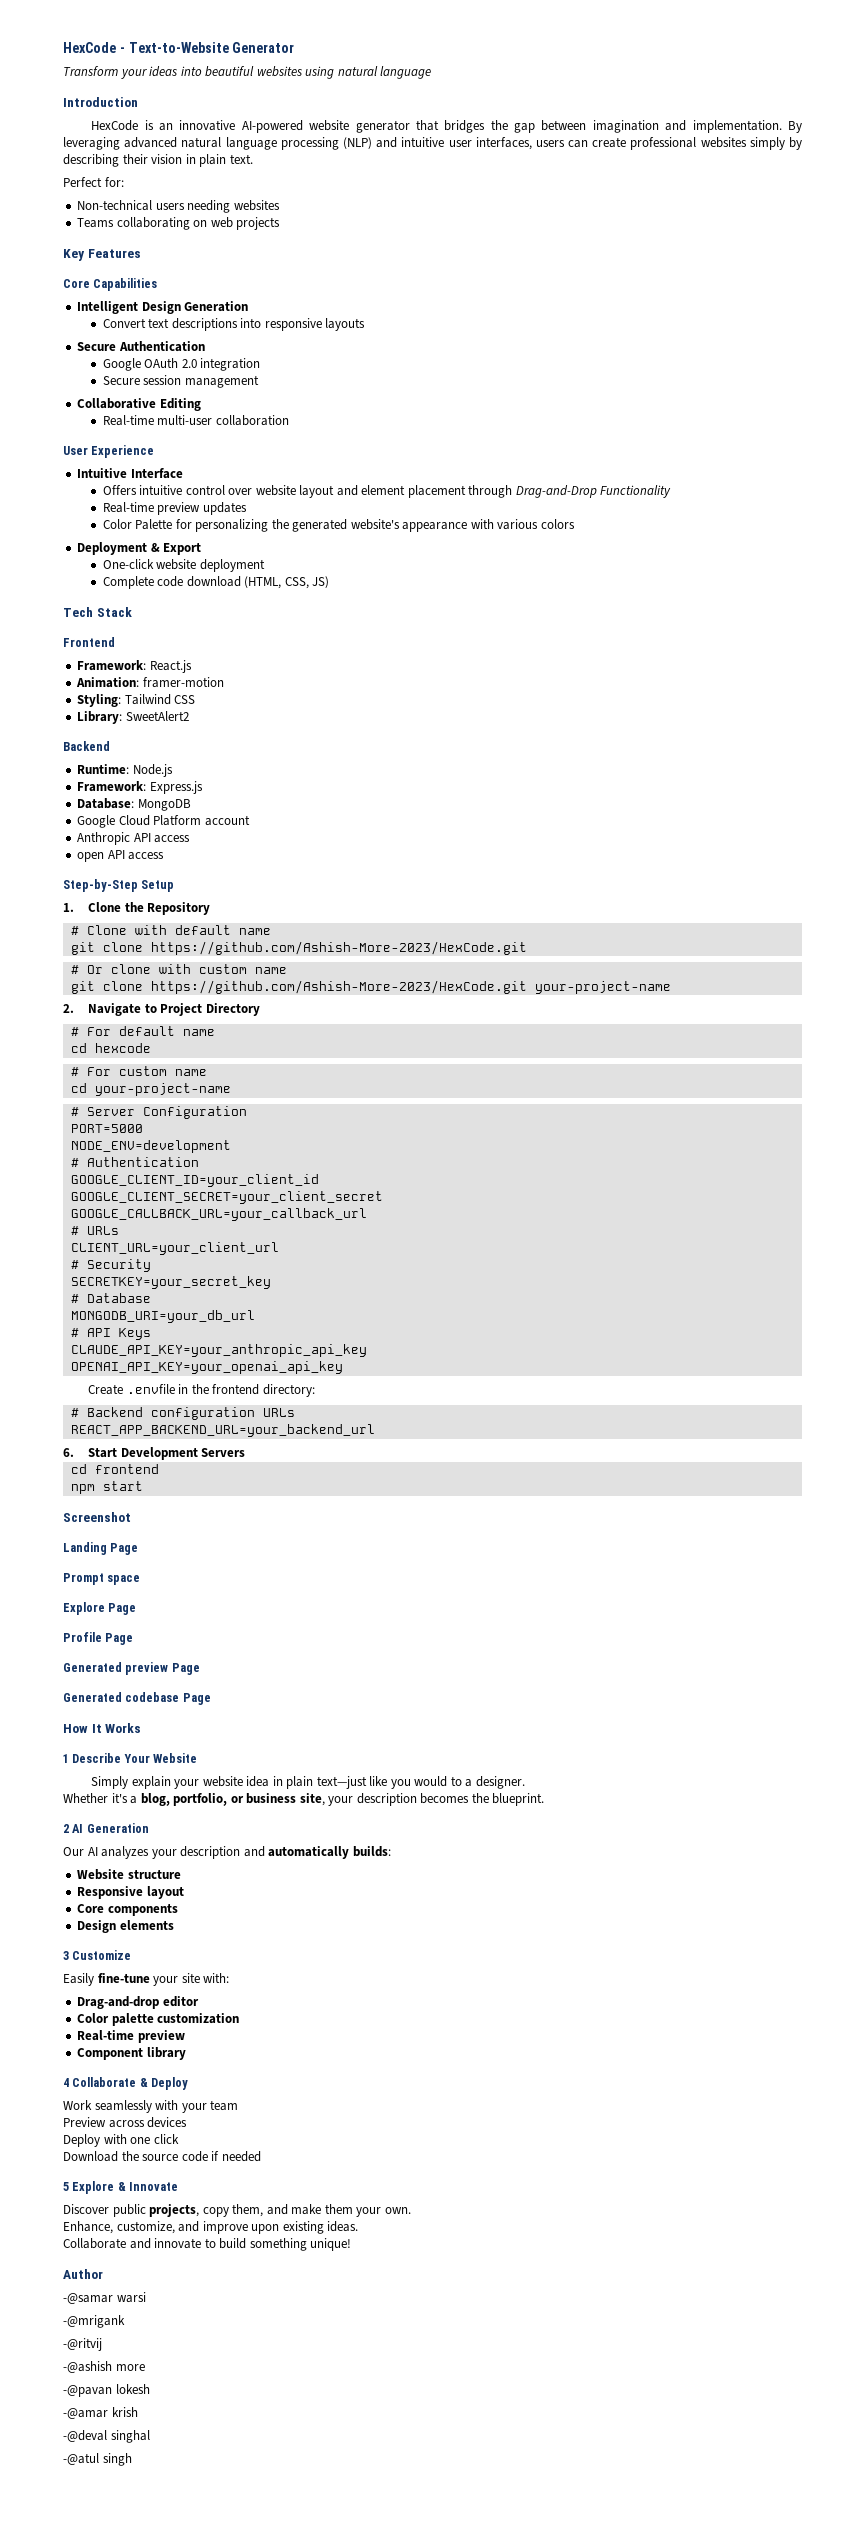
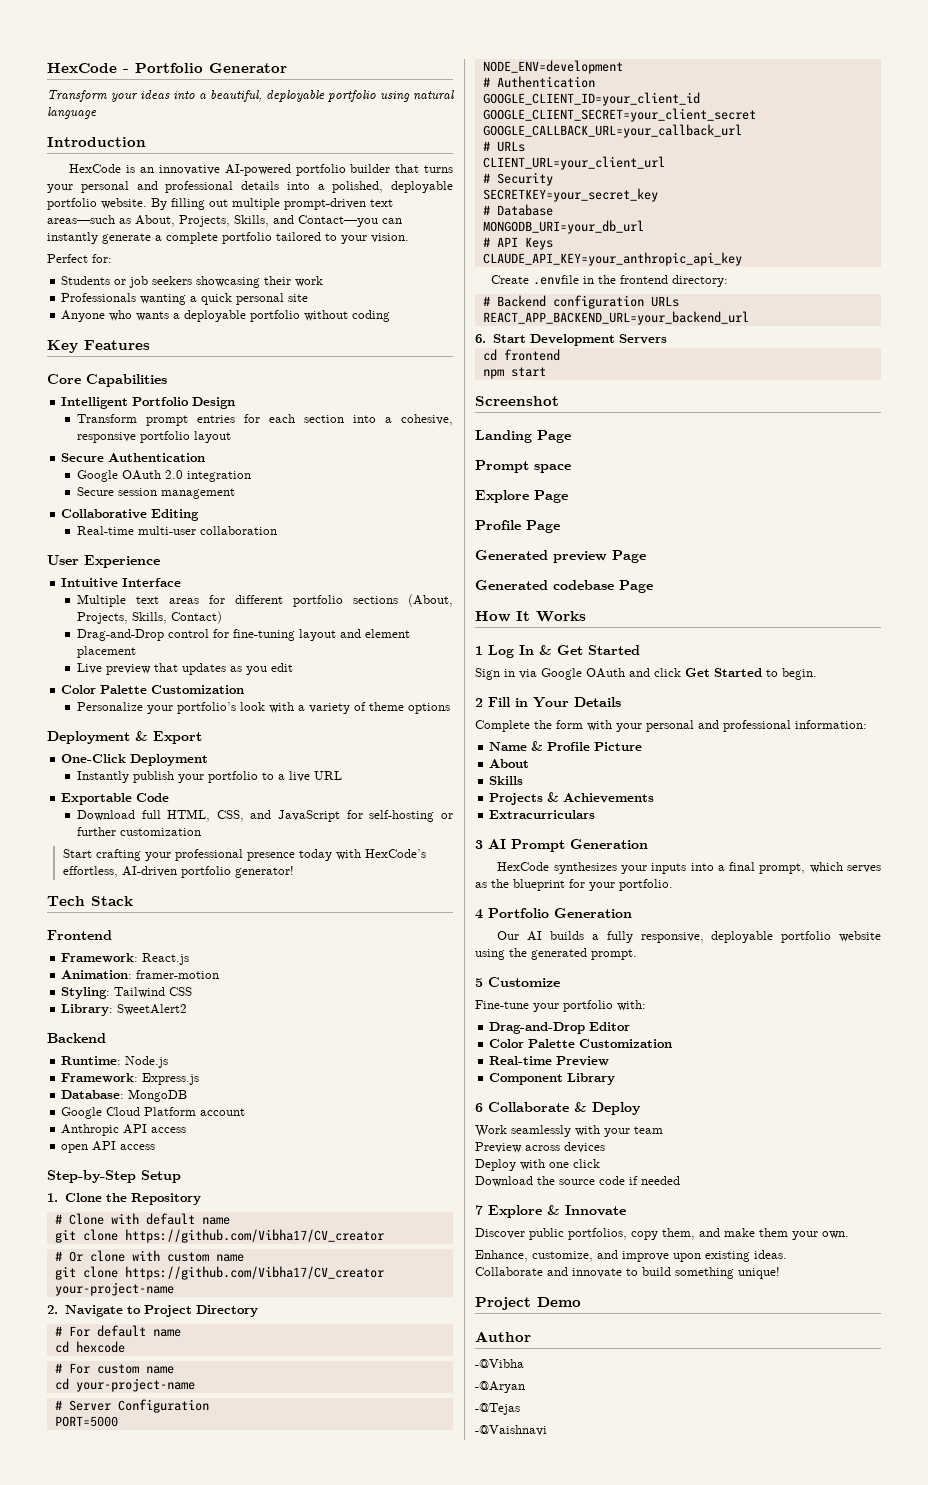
[128,42,229,53] Text-to-Website -> [135,63,203,73] Portfolio
[205,66,302,77] beautiful websites -> [199,90,376,102] a beautiful, deployable portfolio
[309,120,803,133] [63,137,802,150] [63,154,253,167] [63,177,124,187] [77,200,280,213] [77,217,281,230] website generator that bridges the gap between imagination and implementation. By leveraging advanced natural language processing (NLP) and intuitive user interfaces, users can create professional websites simply by describing their vision in plain text. // Perfect for: // Non-technical users needing websites // Teams collaborating on web projects -> [295,164,454,176] [47,181,453,193] [47,198,393,210] [47,215,402,227] [47,232,409,244] [47,254,112,263] [61,276,324,288] [61,293,309,305] [61,310,391,322] portfolio builder that turns your personal and professional details into a polished, deployable portfolio website. By filling out multiple prompt-driven text areas—such as About, Projects, Skills, and Contact—you can instantly generate a complete portfolio tailored to your vision. // Perfect for: // Students or job seekers showcasing their work // Professionals wanting a quick personal site // Anyone who wants a deployable portfolio without coding
[141,301,249,314] [102,318,366,331] Design Generation // Convert text descriptions into responsive layouts -> [132,397,236,409] [76,414,453,426] [76,431,231,443] Portfolio Design // Transform prompt entries for each section into a cohesive, responsive portfolio layout
[102,485,672,498] [102,502,247,515] [102,519,575,532] [77,542,202,555] [102,559,265,572] [102,576,330,589] Offers intuitive control over website layout and element placement through Drag-and-Drop Functionality // Real-time preview updates // Color Palette for personalizing the generated website's appearance with various colors // Deployment & Export // One-click website deployment // Complete code download (HTML, CSS, JS) -> [76,594,454,607] [76,611,222,624] [76,629,410,641] [76,646,136,658] [76,663,293,675] [61,685,245,694] [76,702,450,714] [47,731,202,744] [61,754,209,766] [76,771,342,783] [61,793,170,805] [76,809,453,822] [76,827,201,836] [62,849,426,861] [62,866,294,878] Multiple text areas for different portfolio sections (About, Projects, Skills, Contact) // Drag-and-Drop control for fine-tuning layout and element placement // Live preview that updates as you edit // Color Palette Customization // Personalize your portfolio’s look with a variety of theme options // Deployment & Export // One-Click Deployment // Instantly publish your portfolio to a live URL // Exportable Code // Download full HTML, CSS, and JavaScript for self-hosting or further customization // Start crafting your professional presence today with HexCode’s effortless, AI-driven portfolio generator!
[150,941,527,955] https://github.com/Ashish-More-2023/HexCode.git -> [124,1229,384,1243] https://github.com/Vibha17/CV_creator
[150,980,527,994] https://github.com/Ashish-More-2023/HexCode.git -> [124,1266,384,1280] https://github.com/Vibha17/CV_creator
[70,1361,343,1374] // OPENAI_API_KEY=your_openai_api_key -> (742, 259) none
[72,1753,198,1763] [91,1776,525,1789] [63,1793,545,1806] [63,1823,149,1833] [63,1846,391,1859] [77,1869,181,1880] [77,1886,184,1899] [77,1904,178,1916] [77,1920,174,1933] [63,1950,132,1960] [63,1973,200,1986] Describe Your Website // Simply explain your website idea in plain text—just like you would to a designer. // Whether it's a blog, portfolio, or business site, your description becomes the blueprint. // 2 AI Generation // Our AI analyzes your description and automatically builds: // Website structure // Responsive layout // Core components // Design elements // 3 Customize // Easily fine-tune your site -> [488,645,640,658] [475,668,817,680] [475,697,621,708] [475,720,867,732] [489,741,643,751] [489,759,530,768] [489,776,524,785] [489,792,655,805] [489,810,596,819] [475,839,648,852] [497,862,881,874] [475,879,673,891] [475,908,632,919] [497,931,881,943] [475,948,637,960] [475,977,560,987] [475,1000,613,1012] Log In & Get Started // Sign in via Google OAuth and click Get Started to begin. // 2 Fill in Your Details // Complete the form with your personal and professional information: // Name & Profile Picture // About // Skills // Projects & Achievements // Extracurriculars // 3 AI Prompt Generation // HexCode synthesizes your inputs into a final prompt, which serves as the blueprint for your portfolio. // 4 Portfolio Generation // Our AI builds a fully responsive, deployable portfolio website using the generated prompt. // 5 Customize // Fine-tune your portfolio
[77,1996,199,2009] [77,2013,240,2026] [77,2030,185,2043] Drag-and-drop editor // Color palette customization // Real-time preview -> [489,1022,631,1034] [489,1039,673,1048] [489,1056,610,1066] Drag-and-Drop Editor // Color Palette Customization // Real-time Preview
[146,2047,186,2060] [63,2078,69,2087] library // 4 -> [567,1073,616,1085] [475,1103,483,1112] Library // 6
[63,2182,69,2191] 5 -> [475,1205,483,1215] 7
[149,2204,200,2217] projects, -> [568,1228,627,1240] portfolios,
(352, 2244) none -> [475,1297,581,1310] // Project Demo
[63,2292,146,2304] [63,2315,125,2328] [63,2338,102,2351] [63,2361,145,2373] [63,2384,150,2397] [63,2407,138,2419] [63,2430,150,2443] [63,2453,132,2466] -@samar warsi // -@mrigank // -@ritvij // -@ashish more // -@pavan lokesh // -@amar krish // -@deval singhal // -@atul singh -> [475,1359,524,1368] [475,1381,525,1393] [475,1403,520,1415] [475,1425,547,1436] -@Vibha // -@Aryan // -@Tejas // -@Vaishnavi

